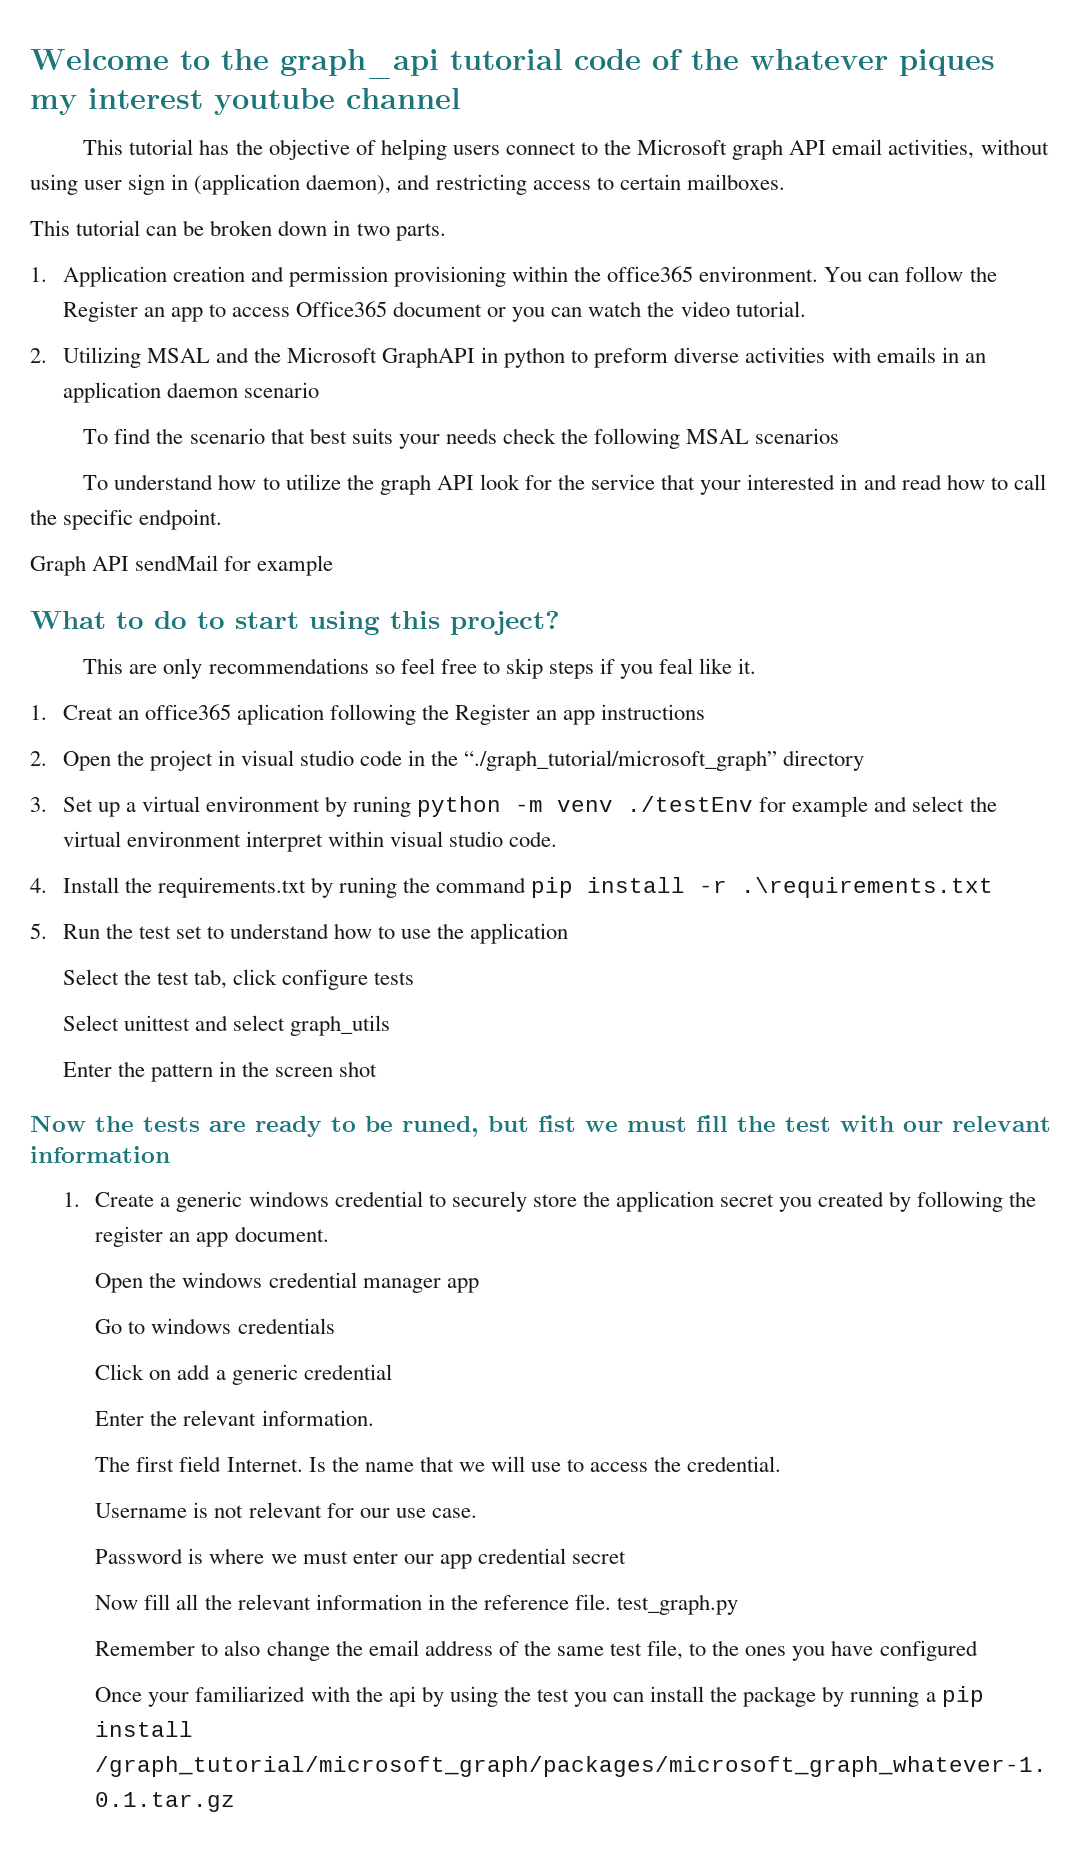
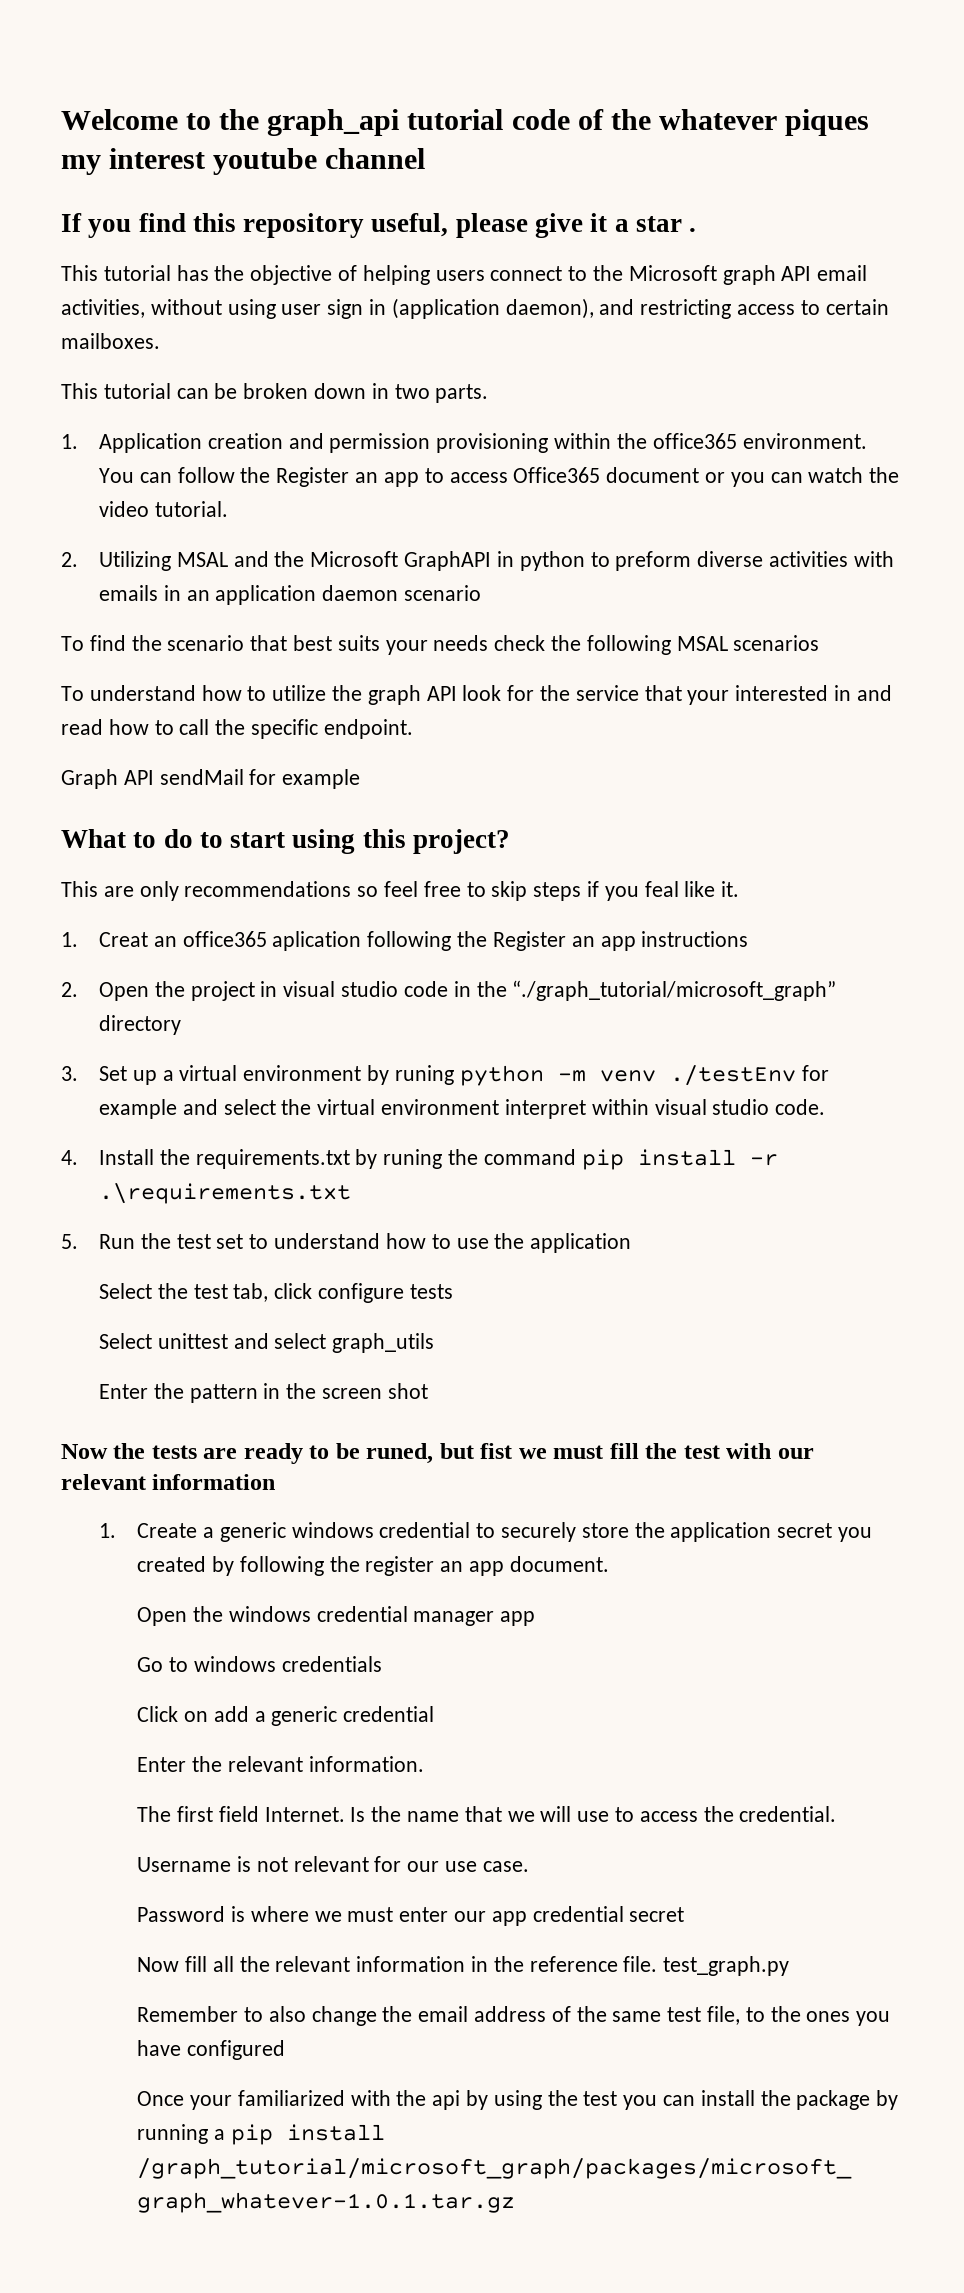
(461, 98) none -> [61,213,697,238] // If you find this repository useful, please give it a star .

